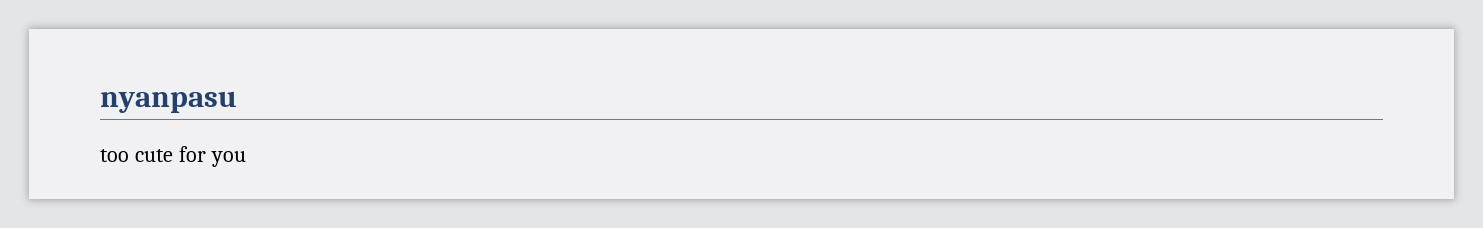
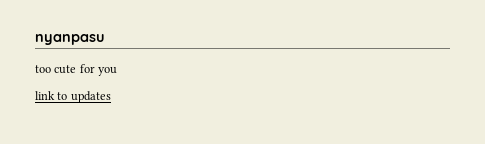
(246, 159) none -> [35,91,111,103] // link to updates

